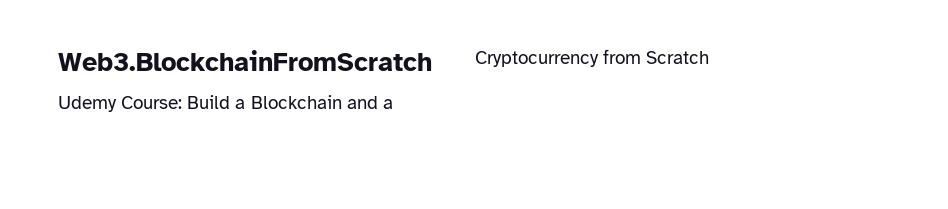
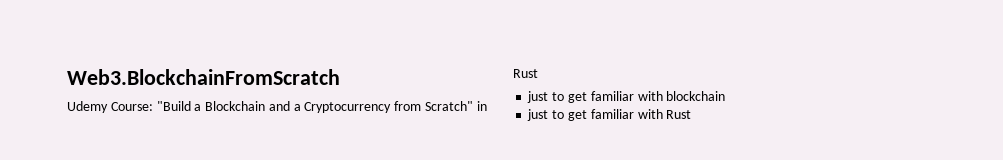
[187,95,231,109] Build -> [156,101,191,111] "Build
[646,51,710,64] Scratch -> [425,101,487,111] [513,69,538,78] [527,91,726,103] [527,109,692,121] Scratch" in Rust // just to get familiar with blockchain // just to get familiar with Rust

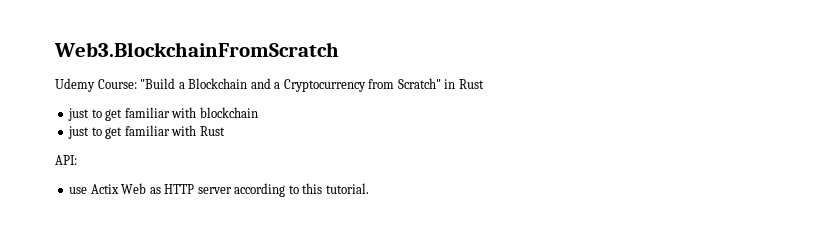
(692, 114) none -> [55,155,77,165] [69,183,369,197] // API: // use Actix Web as HTTP server according to this tutorial.

